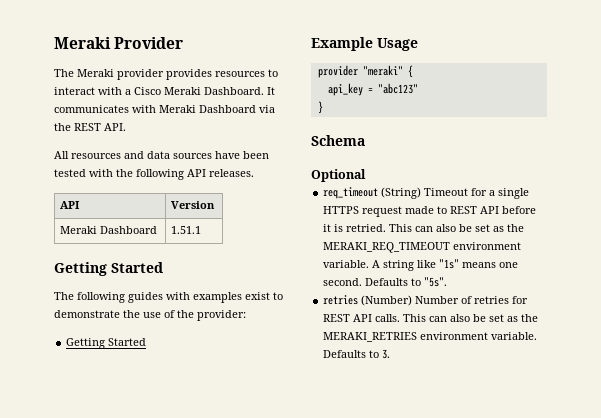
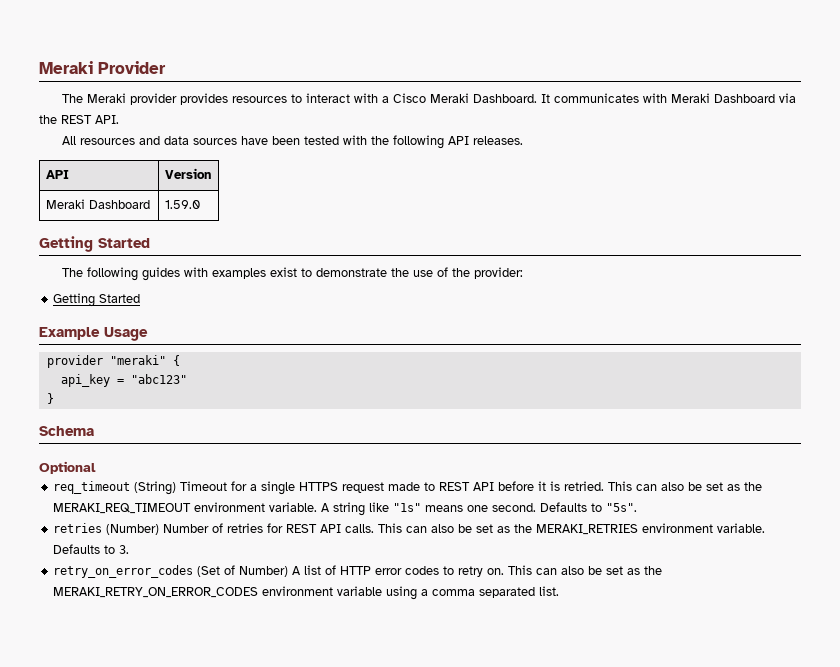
[171,226,202,234] 1.51.1 -> [164,200,200,209] 1.59.0
(391, 354) none -> [53,565,663,578] [53,586,560,600] // retry_on_error_codes (Set of Number) A list of HTTP error codes to retry on. This can also be set as the MERAKI_RETRY_ON_ERROR_CODES environment variable using a comma separated list.

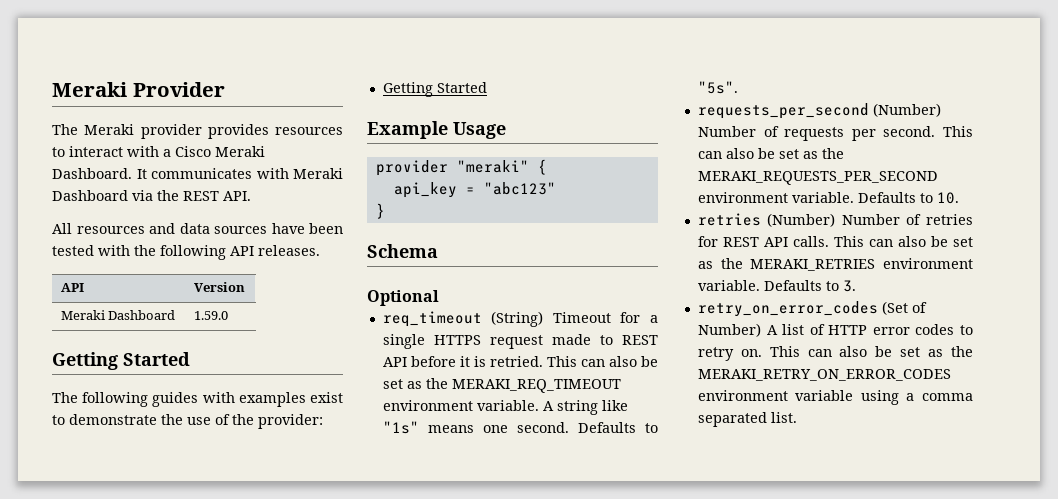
(638, 507) none -> [697,103,941,119] [697,126,973,141] [697,148,844,159] [697,171,938,185] [697,192,959,204] // requests_per_second (Number) Number of requests per second. This can also be set as the MERAKI_REQUESTS_PER_SECOND environment variable. Defaults to 10.

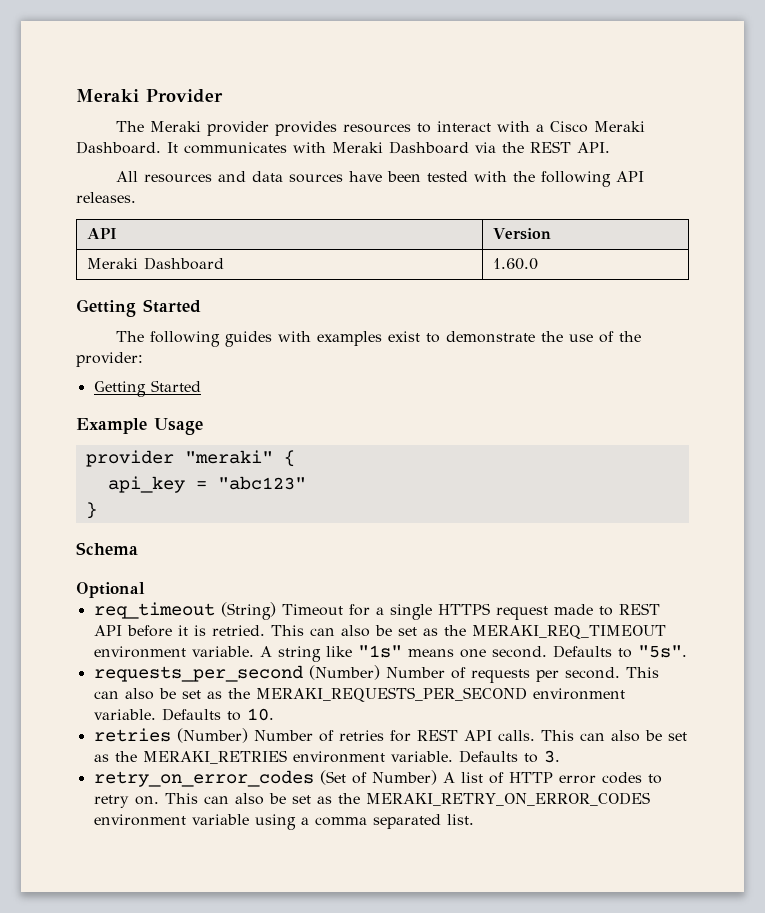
[193,311,228,320] 1.59.0 -> [492,258,538,270] 1.60.0

